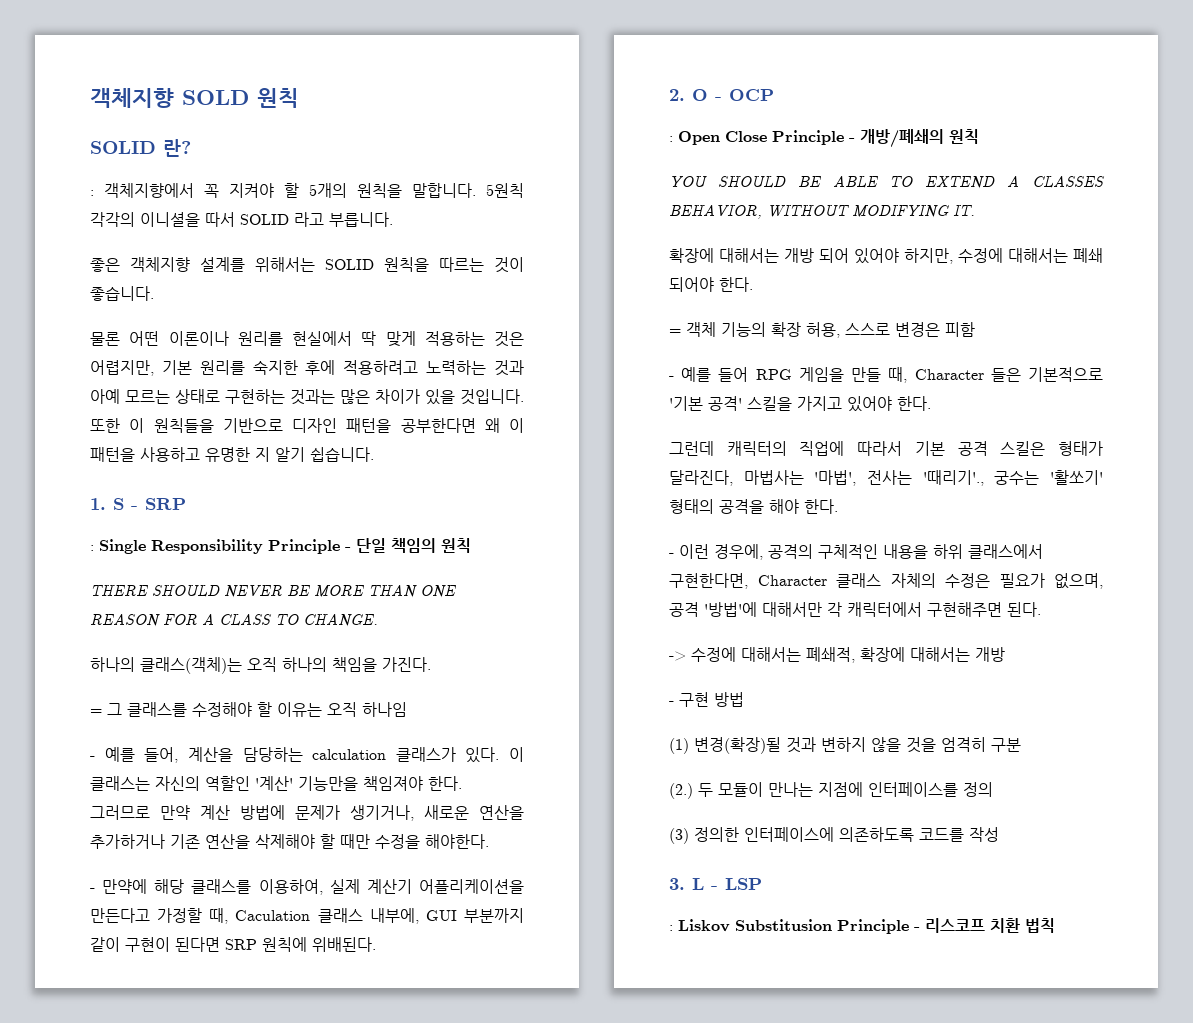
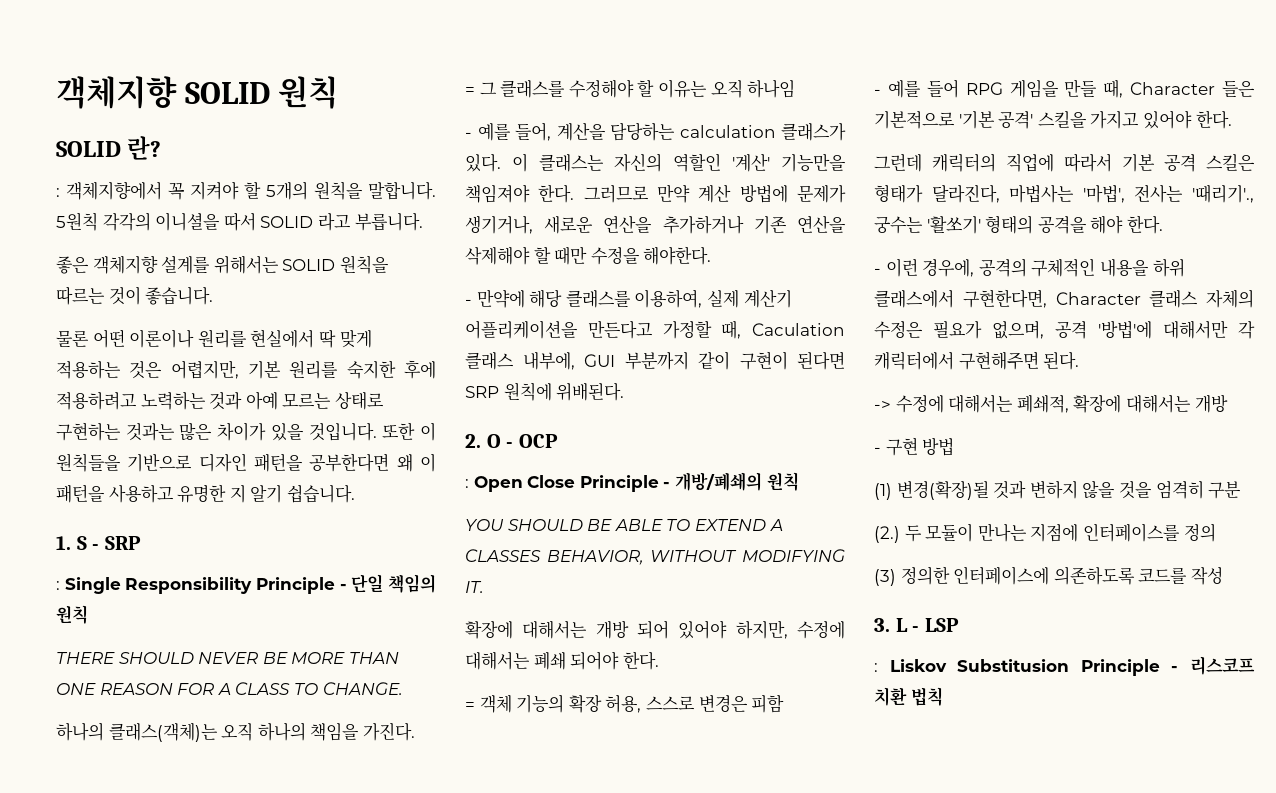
[90,88,249,108] 객체지향 SOLD -> [56,76,270,109] 객체지향 SOLID

